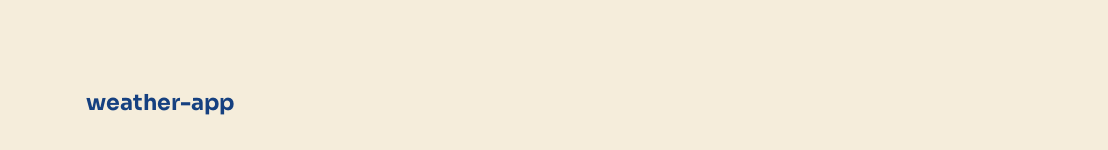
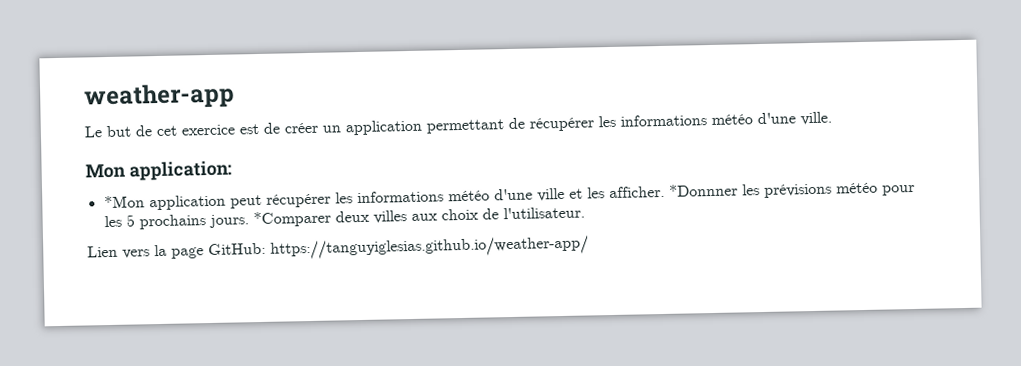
(234, 104) none -> [84,111,832,138] [85,160,232,181] [103,182,915,211] [103,206,585,230] [87,235,589,260] // Le but de cet exercice est de créer un application permettant de récupérer les informations météo d'une ville. // Mon application: // *Mon application peut récupérer les informations météo d'une ville et les afficher. *Donnner les prévisions météo pour les 5 prochains jours. *Comparer deux villes aux choix de l'utilisateur. // Lien vers la page GitHub: https://tanguyiglesias.github.io/weather-app/

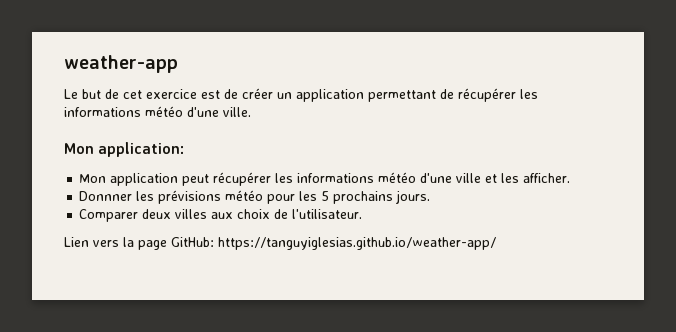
[103,195,145,209] *Mon -> [79,174,107,183] Mon
[668,183,738,197] *Donnner -> [79,191,133,201] // Donnner
[252,210,331,228] *Comparer -> [79,209,139,222] // Comparer

